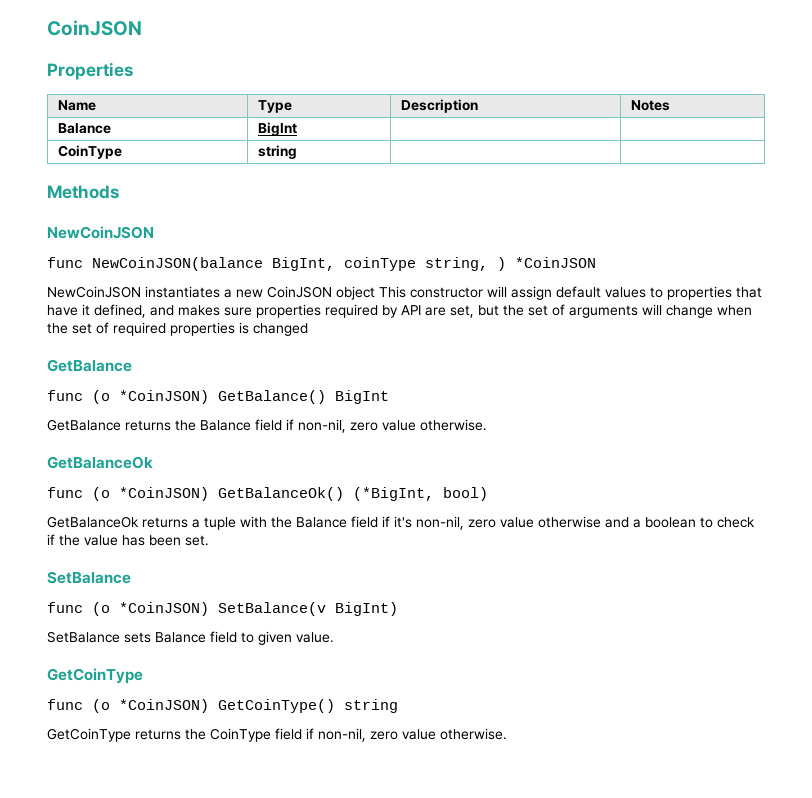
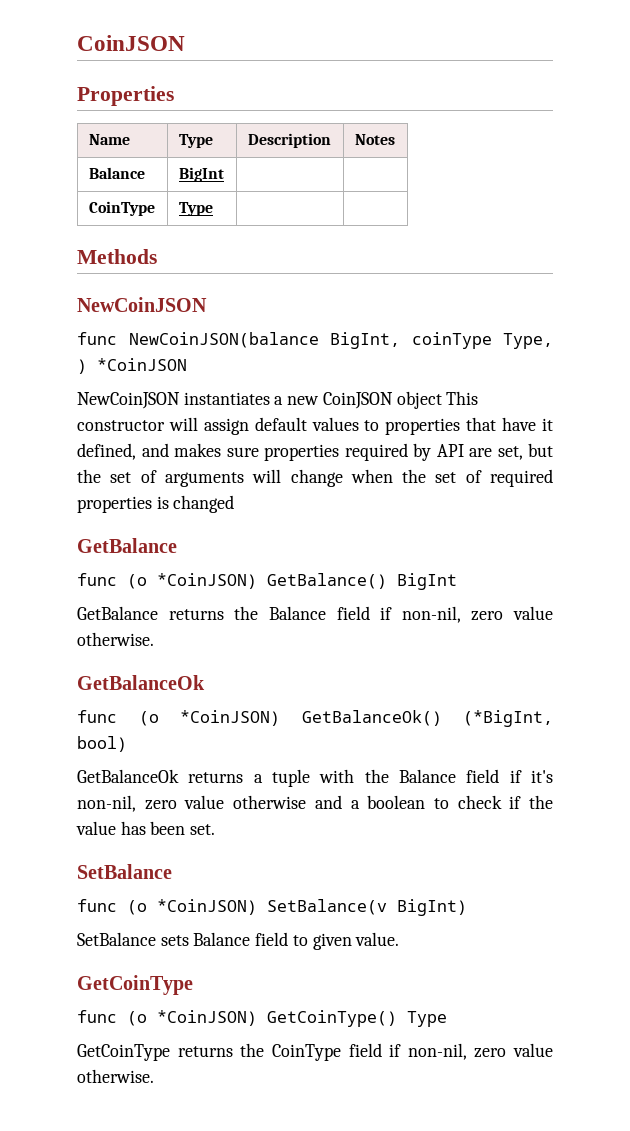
[258,145,298,159] string -> [178,202,213,216] Type
[425,257,488,271] string, -> [503,333,553,349] Type,
[344,699,398,713] string -> [407,1011,447,1027] Type

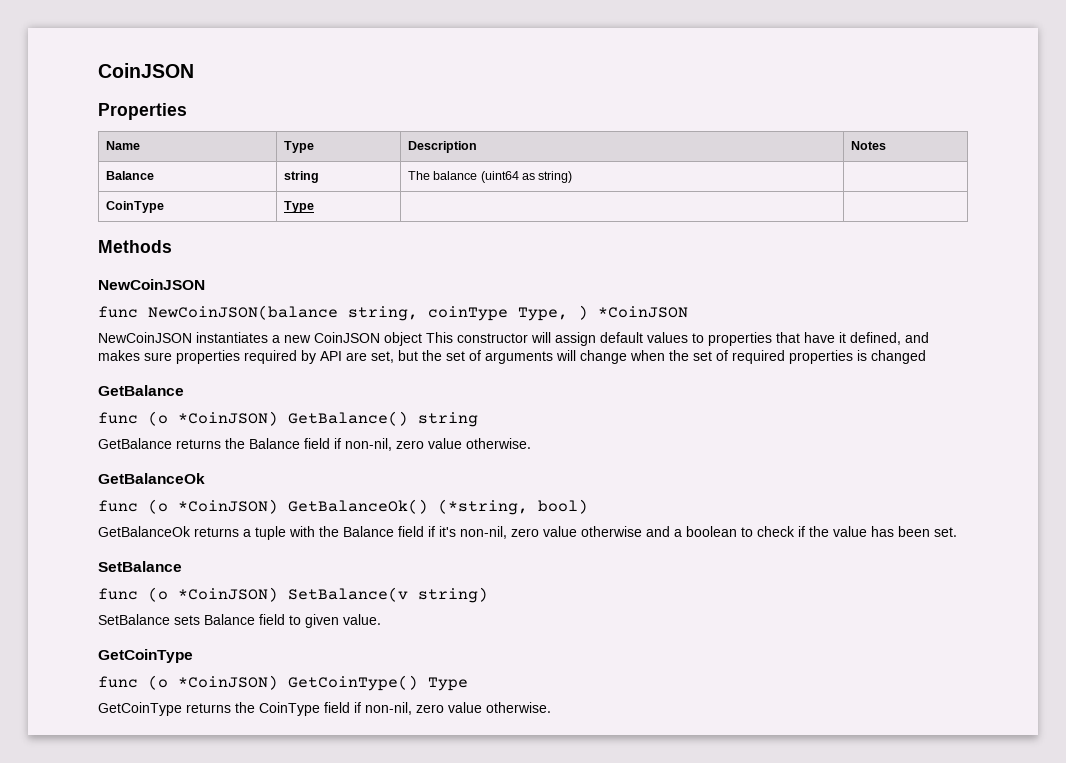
[178,167,224,182] BigInt | -> [283,171,319,183] [407,171,573,183] string | The balance (uint64 as string)
[330,332,400,349] BigInt, -> [348,306,418,321] string,
[397,573,457,590] BigInt -> [418,412,478,427] string
[463,710,553,727] (*BigInt, -> [438,499,528,515] (*string,
[397,899,467,916] BigInt) -> [418,587,488,603] string)

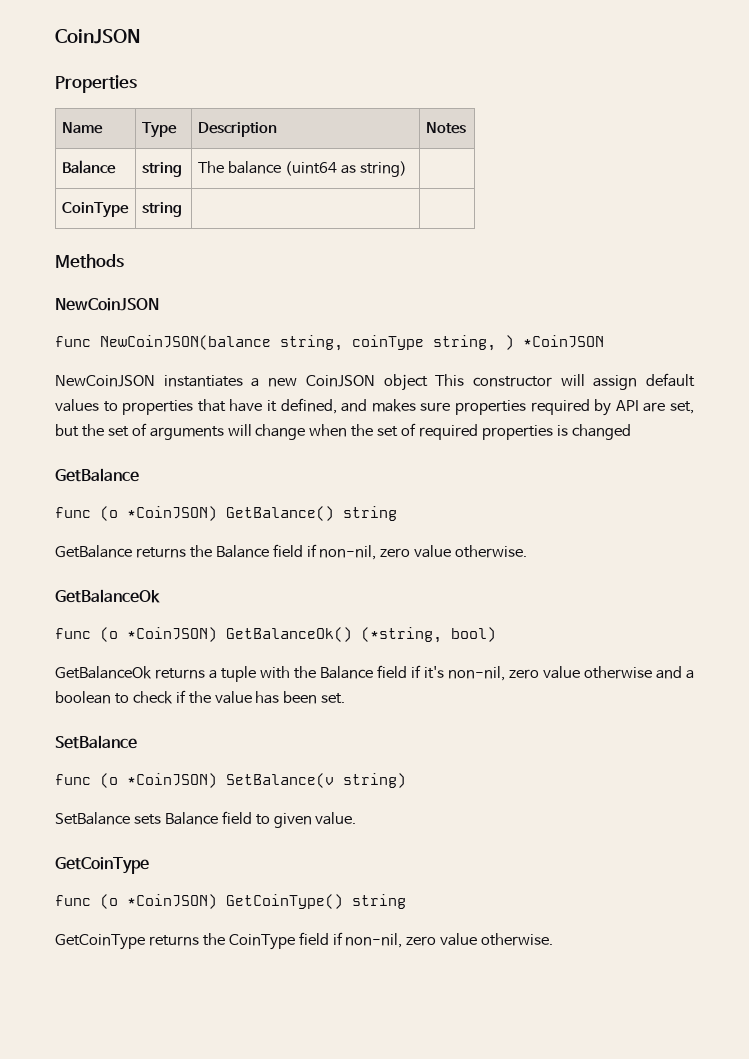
[283,201,314,213] Type -> [142,202,183,217] string
[518,307,568,321] Type, -> [433,335,496,351] string,
[428,677,468,691] Type -> [352,894,406,909] string

